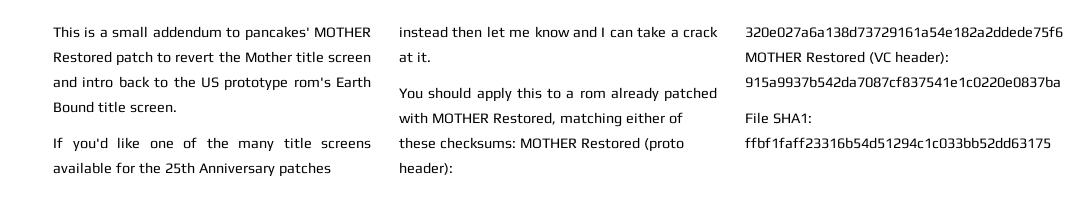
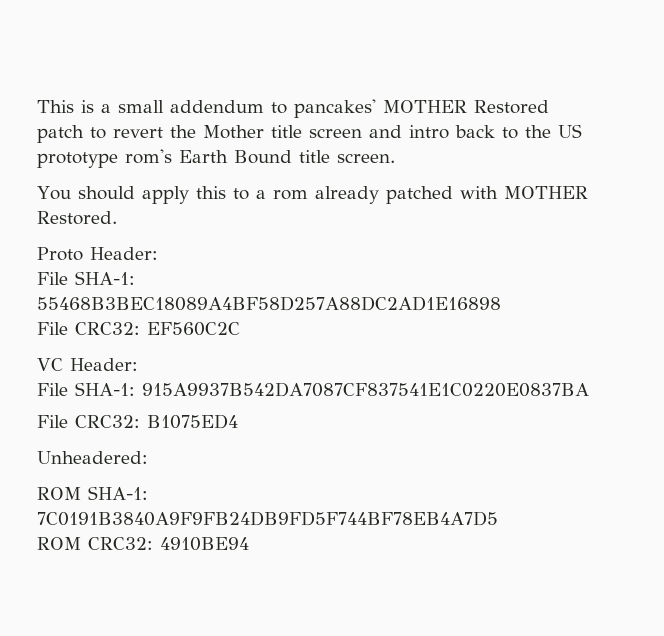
[53,137,371,152] [53,162,331,177] [399,26,718,38] [399,52,431,63] // If you'd like one of the many title screens available for the 25th Anniversary patches instead then let me know and I can take a crack at it. -> (395, 158) none
[492,112,683,127] [399,137,684,152] [399,162,453,175] [745,26,1063,38] [745,51,949,64] [745,76,1061,88] [745,112,812,124] [745,137,1051,149] Restored, matching either of these checksums: MOTHER Restored (proto header): 320e027a6a138d73729161a54e182a2ddede75f6 MOTHER Restored (VC header): 915a9937b542da7087cf837541e1c0220e0837ba // File SHA1: ffbf1faff23316b54d51294c1c033bb52dd63175 -> [37,211,117,225] [37,247,158,261] [37,271,135,285] [37,296,501,311] [37,322,240,336] [37,358,138,371] [37,382,589,397] [37,414,238,429] [37,451,148,464] [37,486,148,500] [37,511,498,526] [37,537,249,551] Restored. // Proto Header: // File SHA-1: 55468B3BEC18089A4BF58D257A88DC2AD1E16898 // File CRC32: EF560C2C // VC Header: // File SHA-1: 915A9937B542DA7087CF837541E1C0220E0837BA // File CRC32: B1075ED4 // Unheadered: // ROM SHA-1: 7C0191B3840A9F9FB24DB9FD5F744BF78EB4A7D5 // ROM CRC32: 4910BE94

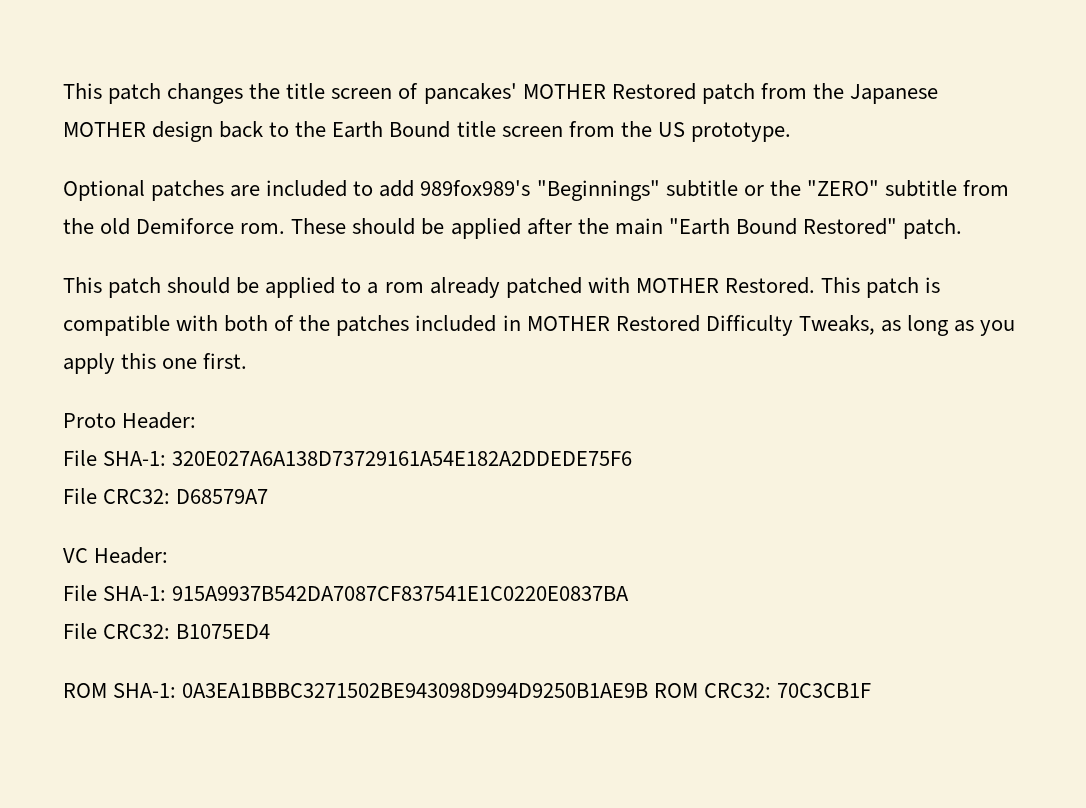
[37,99,549,118] [37,124,582,143] [37,149,395,168] [37,186,226,204] This is a small addendum to pancakes' MOTHER Restored patch to revert the Mother title screen and intro back to the US prototype rom's Earth Bound title screen. // You should apply this -> [63,83,938,104] [63,121,791,142] [63,180,1009,201] [63,218,963,239] [63,277,336,298] This patch changes the title screen of pancakes' MOTHER Restored patch from the Japanese MOTHER design back to the Earth Bound title screen from the US prototype. // Optional patches are included to add 989fox989's "Beginnings" subtitle or the "ZERO" subtitle from the old Demiforce rom. These should be applied after the main "Earth Bound Restored" patch. // This patch should be applied
(117, 218) none -> [820,277,941,298] [63,315,1016,336] [63,353,248,374] This patch is compatible with both of the patches included in MOTHER Restored Difficulty Tweaks, as long as you apply this one first.
[37,296,501,311] [37,322,240,336] 55468B3BEC18089A4BF58D257A88DC2AD1E16898 // File CRC32: EF560C2C -> [172,451,633,466] [63,488,269,504] 320E027A6A138D73729161A54E182A2DDEDE75F6 // File CRC32: D68579A7
[37,451,148,464] // Unheadered: -> (271, 631) none
[37,511,498,526] 7C0191B3840A9F9FB24DB9FD5F744BF78EB4A7D5 // -> [182,683,649,698] 0A3EA1BBBC3271502BE943098D994D9250B1AE9B
[160,537,249,551] 4910BE94 -> [777,683,872,698] 70C3CB1F

